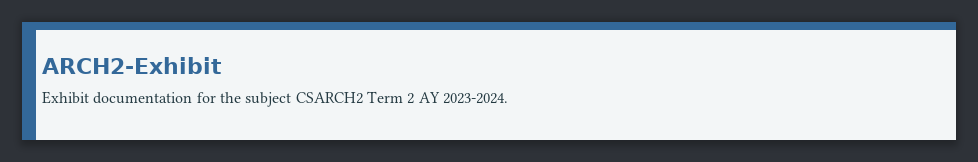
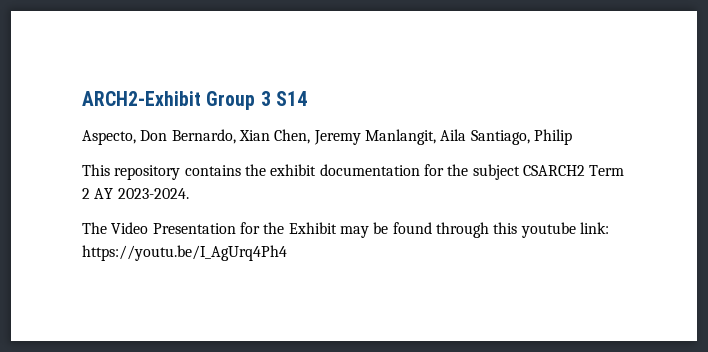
[42,91,89,104] // Exhibit -> [206,91,307,110] [82,129,572,145] [82,164,317,180] Group 3 S14 // Aspecto, Don Bernardo, Xian Chen, Jeremy Manlangit, Aila Santiago, Philip // This repository contains the exhibit
(508, 98) none -> [82,222,609,238] [82,245,287,261] // The Video Presentation for the Exhibit may be found through this youtube link: https://youtu.be/I_AgUrq4Ph4

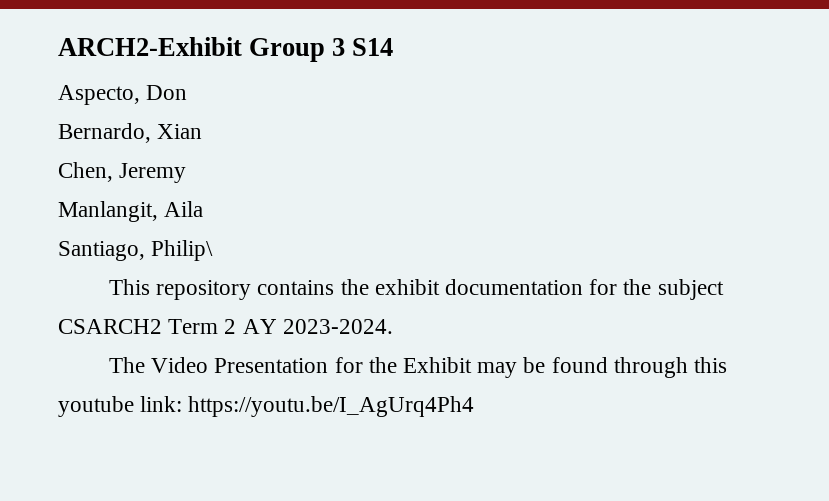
(168, 135) none -> (188, 92) //
(270, 135) none -> (203, 131) //
(361, 137) none -> (187, 173) //
[470,129,572,145] Santiago, Philip -> [58,240,214,261] // Santiago, Philip\

